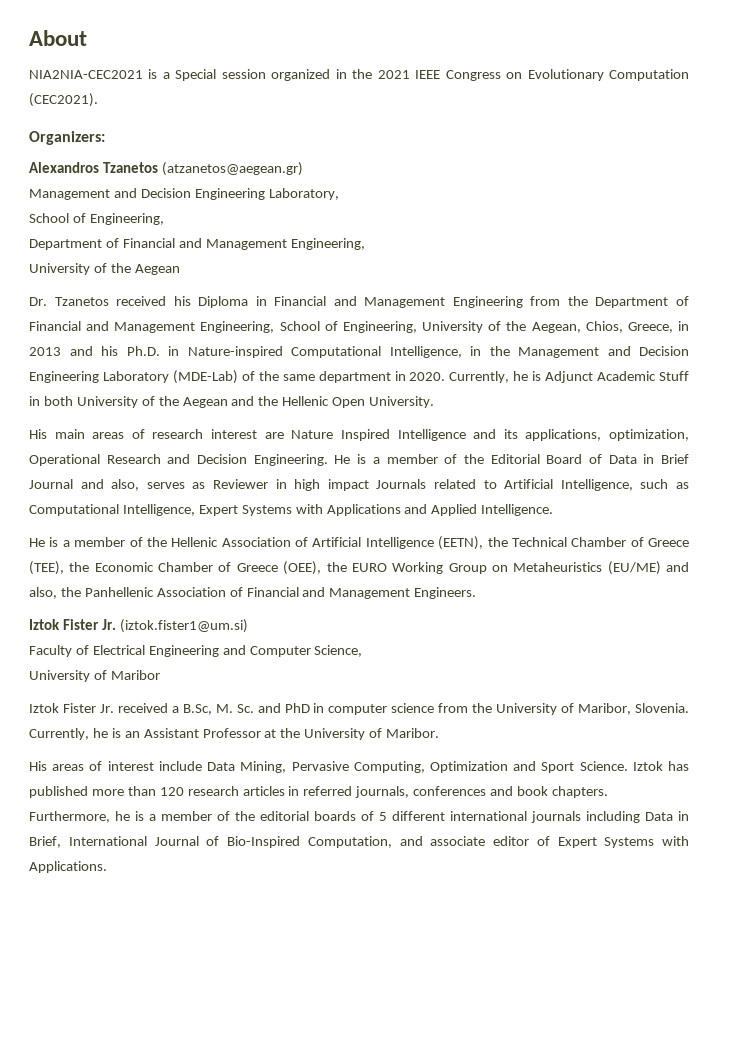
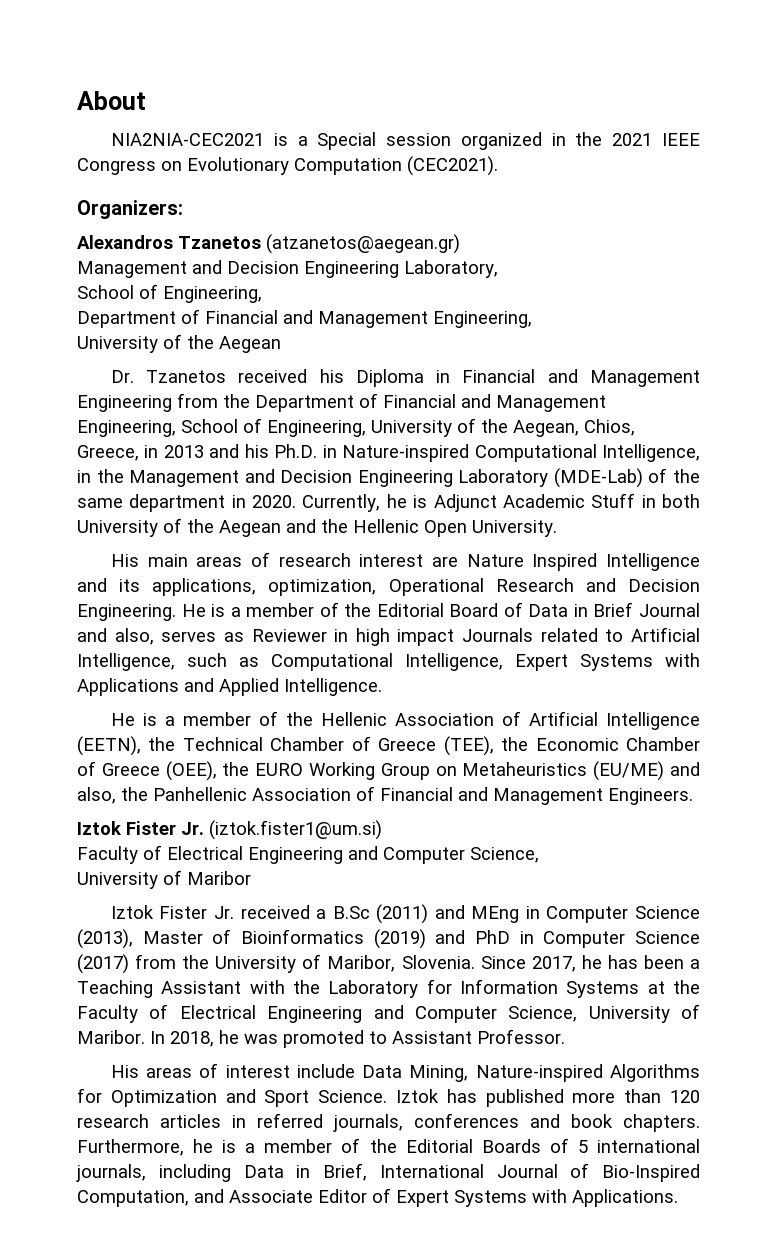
[182,703,435,715] B.Sc, M. Sc. and PhD in computer science -> [332,904,701,924] [77,929,701,949] [77,954,129,974] B.Sc (2011) and MEng in Computer Science (2013), Master of Bioinformatics (2019) and PhD in Computer Science (2017)
[29,728,440,740] Currently, he is an Assistant Professor at the University of Maribor. -> [480,955,701,972] [77,979,700,998] [77,1004,700,1023] [77,1029,565,1048] Since 2017, he has been a Teaching Assistant with the Laboratory for Information Systems at the Faculty of Electrical Engineering and Computer Science, University of Maribor. In 2018, he was promoted to Assistant Professor.
[291,761,425,773] Pervasive Computing, -> [475,1064,701,1082] [77,1088,102,1103] Nature-inspired Algorithms for
[260,811,581,823] editorial boards of 5 different international journals -> [405,1138,700,1153] [76,1164,146,1182] Editorial Boards of 5 international journals,
[430,836,529,846] associate editor -> [229,1189,367,1203] Associate Editor

